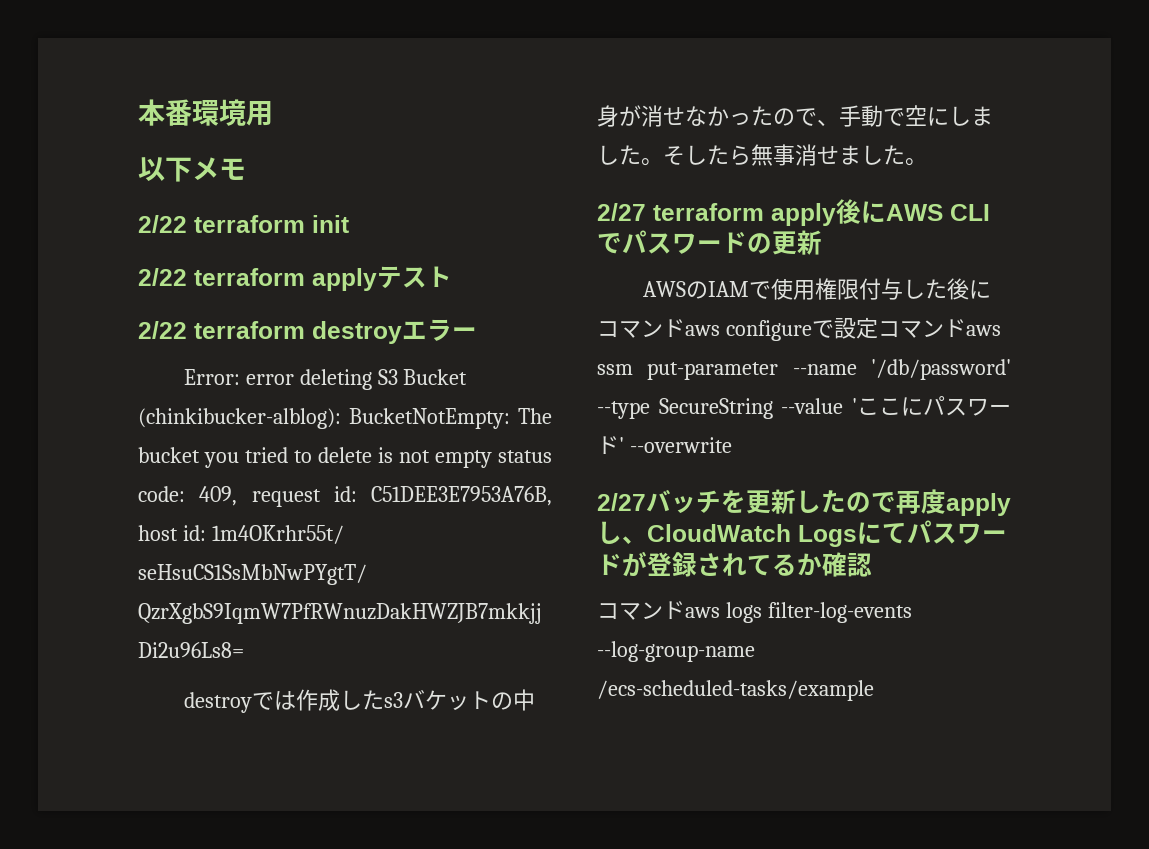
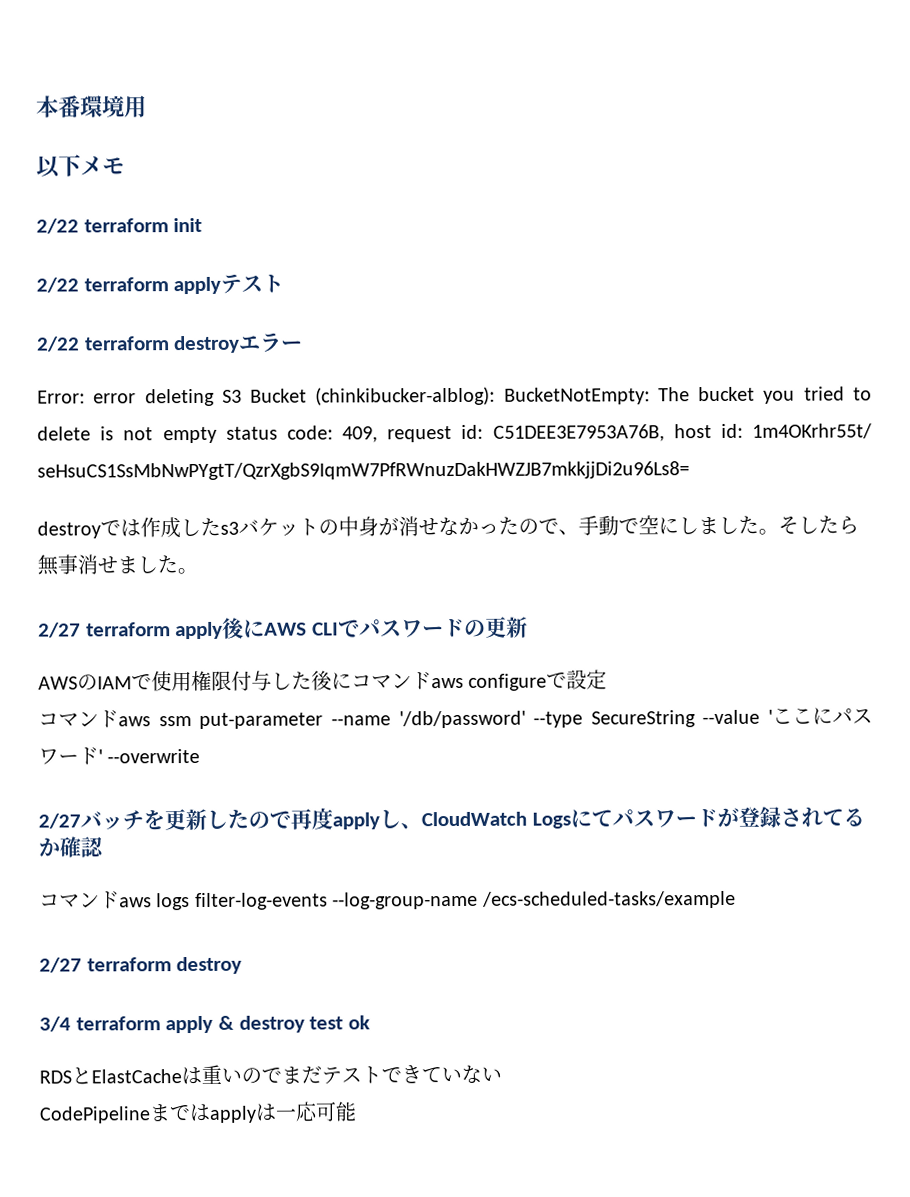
(878, 328) none -> (608, 679) //
(874, 690) none -> [39,956,243,975] [39,1015,371,1034] [39,1064,502,1085] [39,1101,357,1124] // 2/27 terraform destroy // 3/4 terraform apply & destroy test ok // RDSとElastCacheは重いのでまだテストできていない // CodePipelineまではapplyは一応可能

